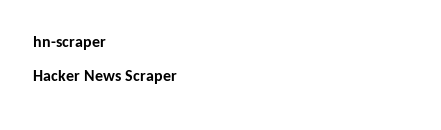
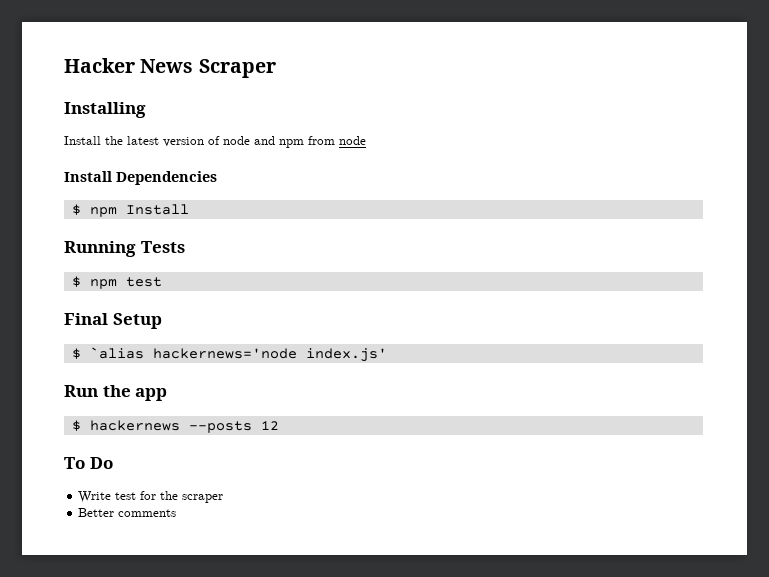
[33,36,106,50] hn-scraper // -> (64, 65) none
(178, 77) none -> [64,102,146,118] [64,136,366,148] [64,171,217,185] [71,204,189,217] [64,241,185,257] [71,276,162,289] [64,313,162,329] [71,347,387,362] [64,385,168,401] [71,420,279,433] [64,457,113,469] [78,491,224,503] [78,508,177,517] // Installing // Install the latest version of node and npm from node // Install Dependencies // $ npm Install // Running Tests // $ npm test // Final Setup // $ `alias hackernews='node index.js' // Run the app // $ hackernews --posts 12 // To Do // Write test for the scraper // Better comments

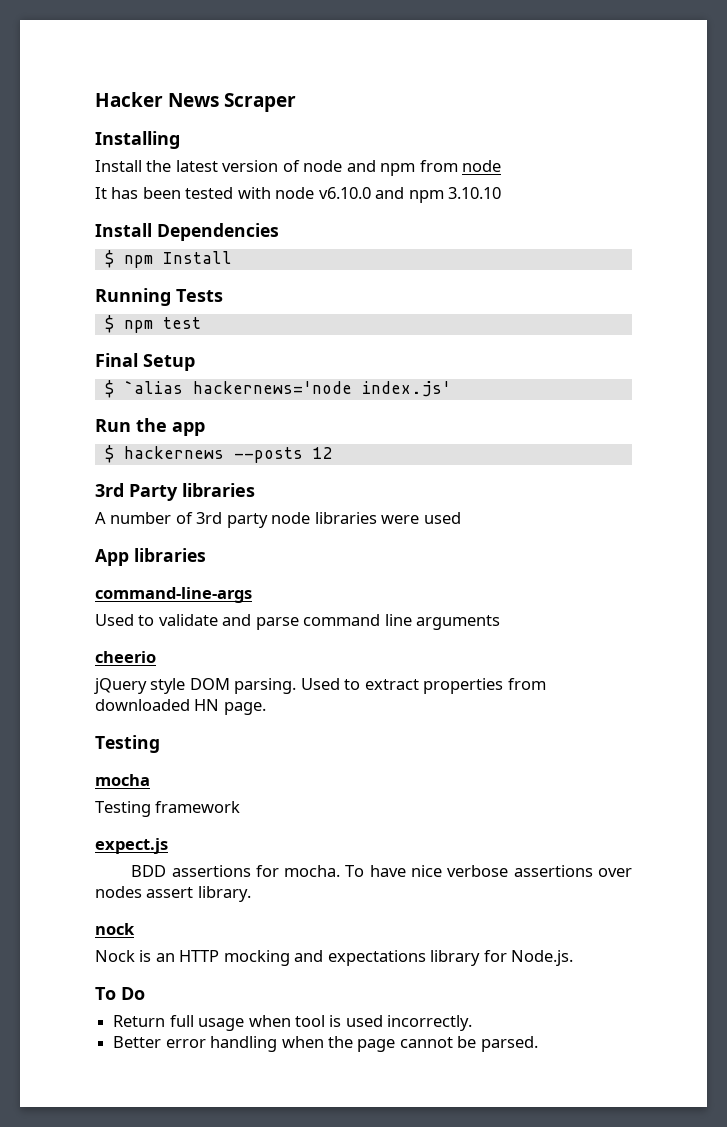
(366, 140) none -> [95,187,502,203] // It has been tested with node v6.10.0 and npm 3.10.10
[64,457,113,469] [78,491,224,503] [78,508,177,517] To Do // Write test for the scraper // Better comments -> [95,483,255,501] [95,512,461,528] [95,548,206,566] [95,587,252,603] [95,614,501,630] [95,651,156,663] [94,678,546,694] [95,699,266,715] [95,735,160,753] [95,774,150,786] [95,801,241,817] [95,838,168,854] [131,865,632,877] [95,886,251,902] [95,923,135,935] [95,950,574,966] [95,987,145,1000] [113,1015,473,1031] [113,1036,538,1052] 3rd Party libraries // A number of 3rd party node libraries were used // App libraries // command-line-args // Used to validate and parse command line arguments // cheerio // jQuery style DOM parsing. Used to extract properties from downloaded HN page. // Testing // mocha // Testing framework // expect.js // BDD assertions for mocha. To have nice verbose assertions over nodes assert library. // nock // Nock is an HTTP mocking and expectations library for Node.js. // To Do // Return full usage when tool is used incorrectly. // Better error handling when the page cannot be parsed.

